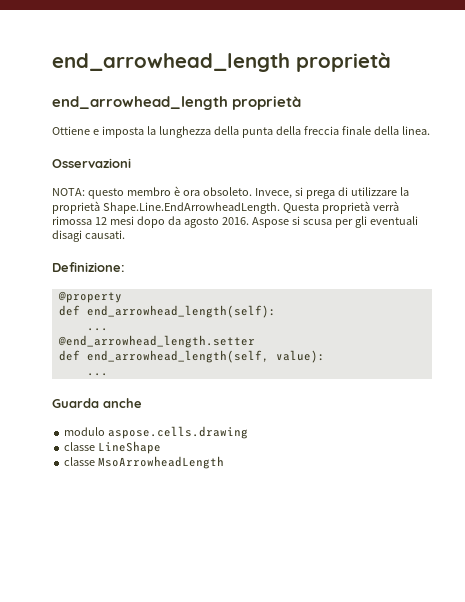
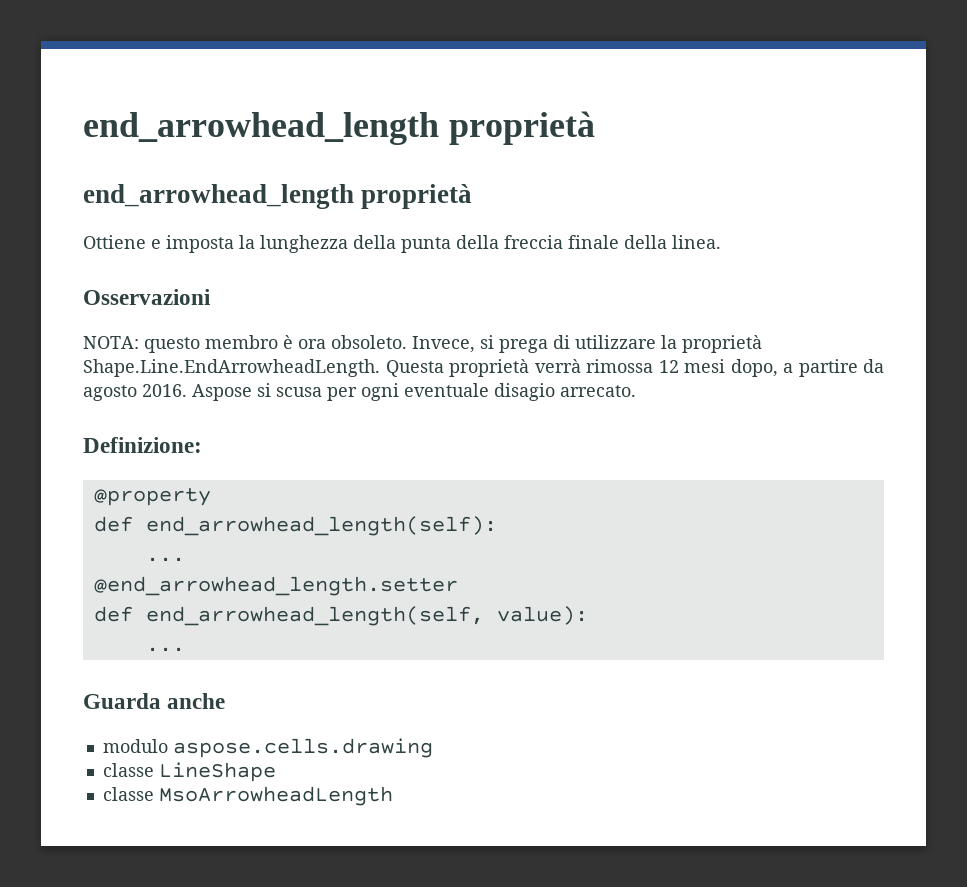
[136,216,165,228] dopo -> [730,359,858,377] dopo, a partire
[354,216,418,228] [52,230,125,242] gli eventuali disagi causati. -> [361,383,636,401] ogni eventuale disagio arrecato.

